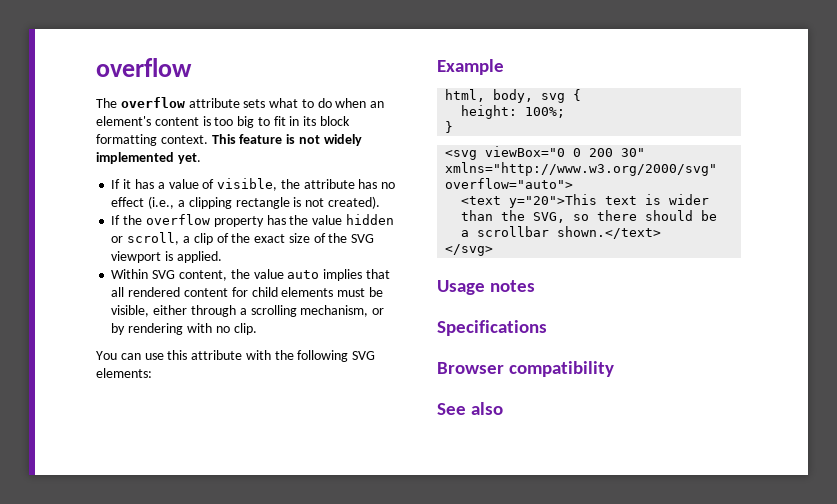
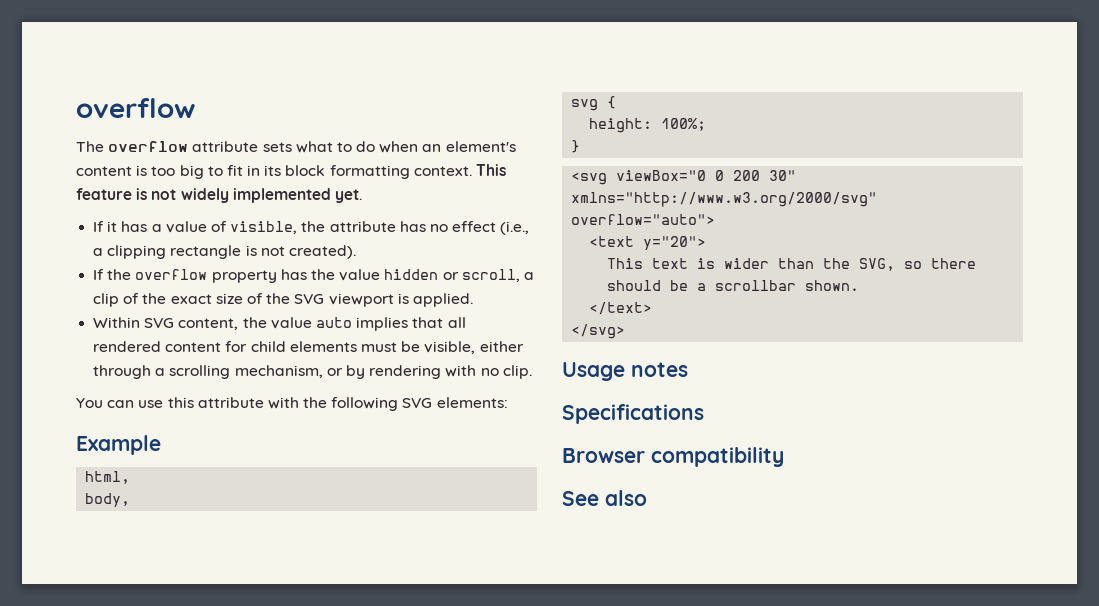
(486, 95) none -> (131, 477) //
(534, 96) none -> (131, 500) //
[509,194,598,208] y="20">This -> [643,236,707,250] [607,258,644,269] y="20"> // This
[557,226,662,239] shown.</text> -> [805,280,860,291] [589,302,653,315] shown. // </text>

